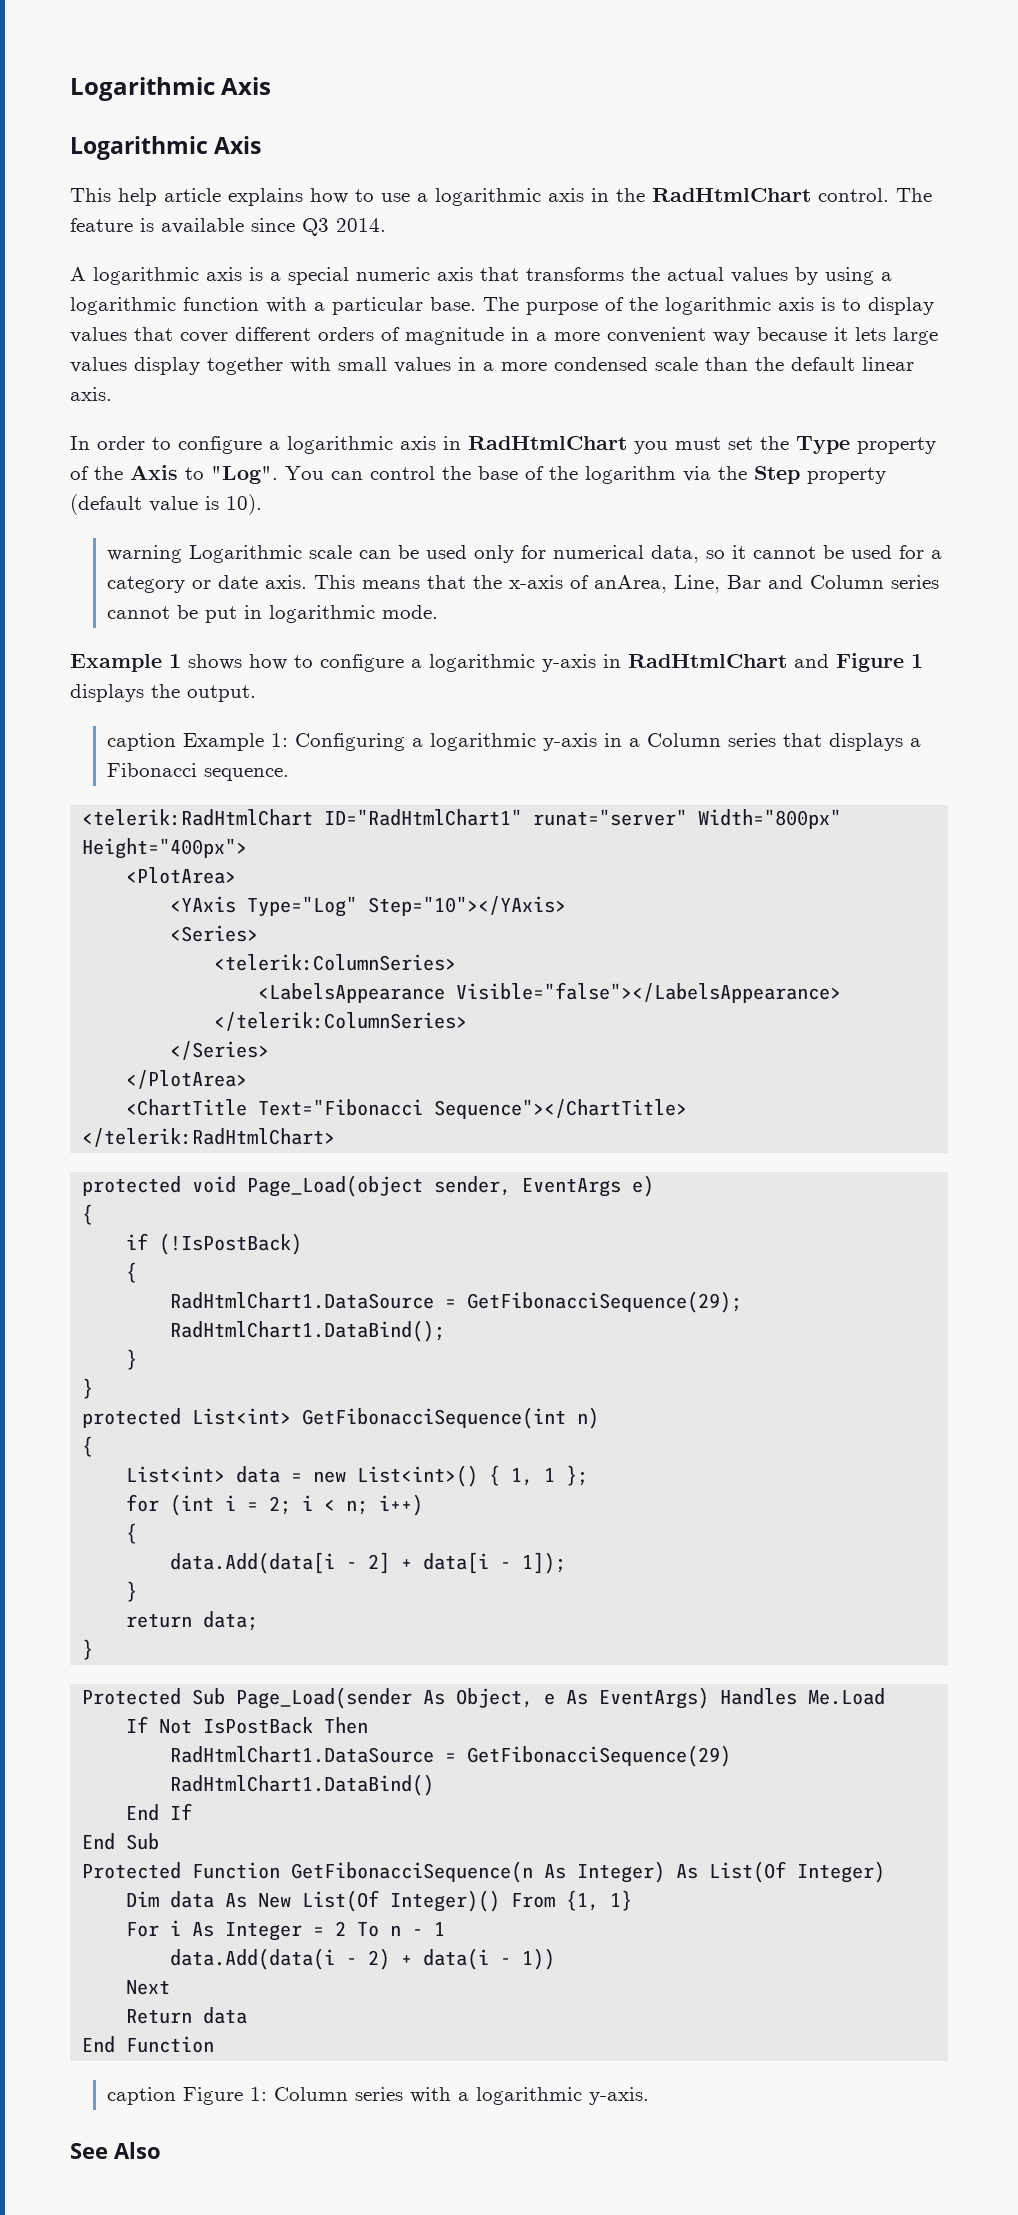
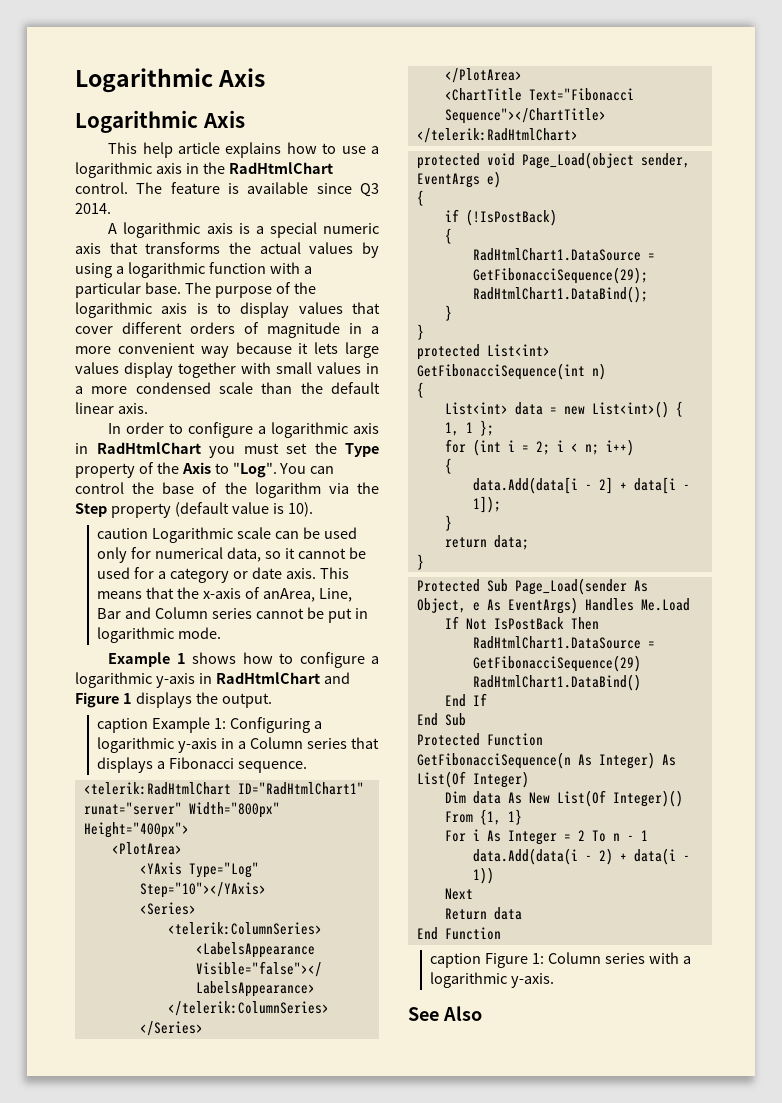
[107,545,183,563] warning -> [97,528,149,539] caution

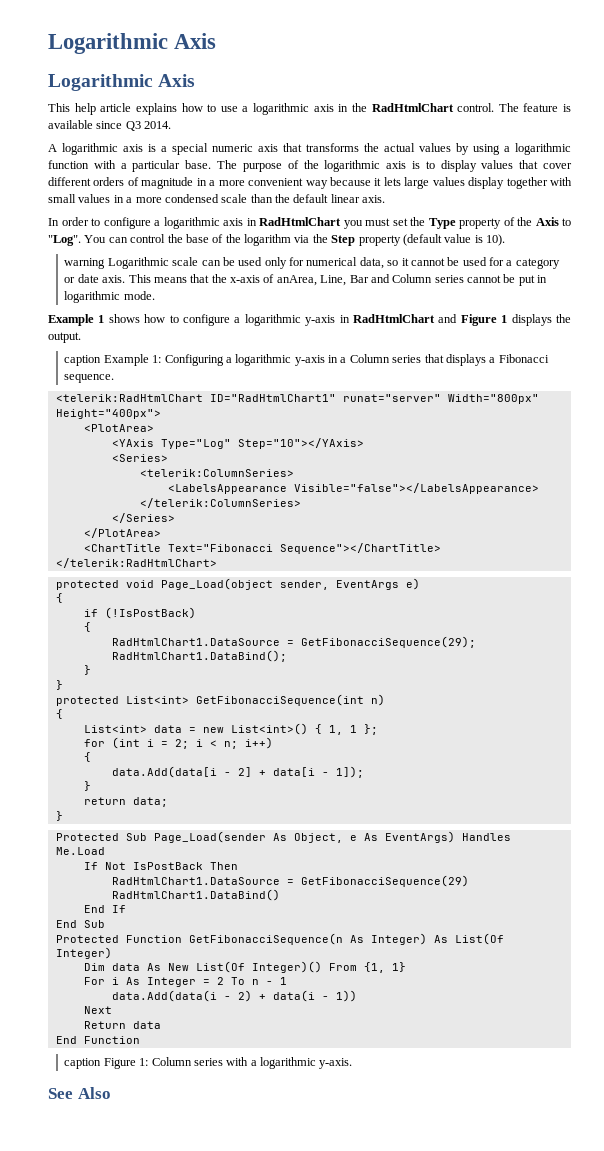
[97,528,149,539] caution -> [64,258,106,269] warning

